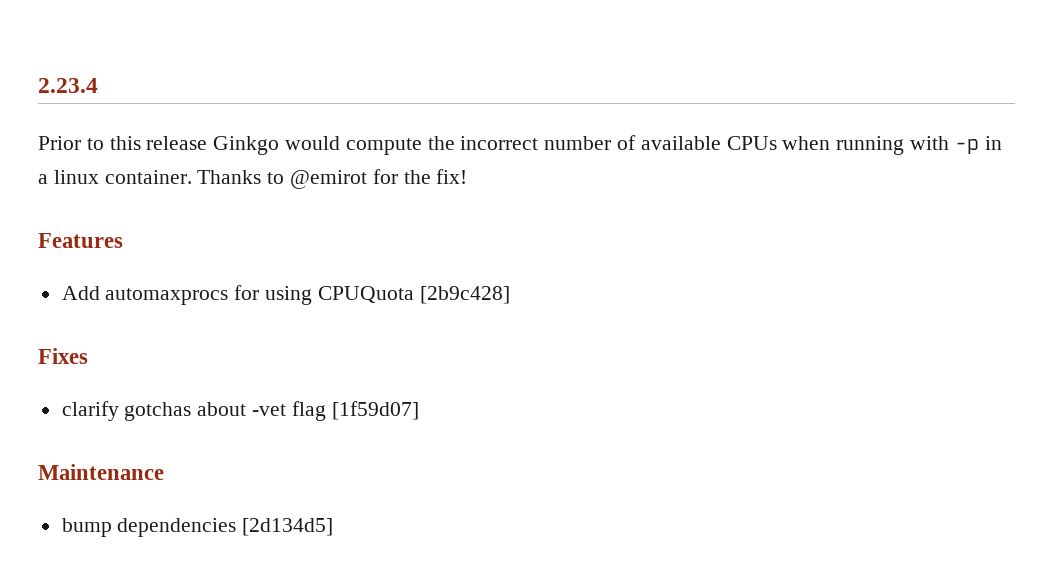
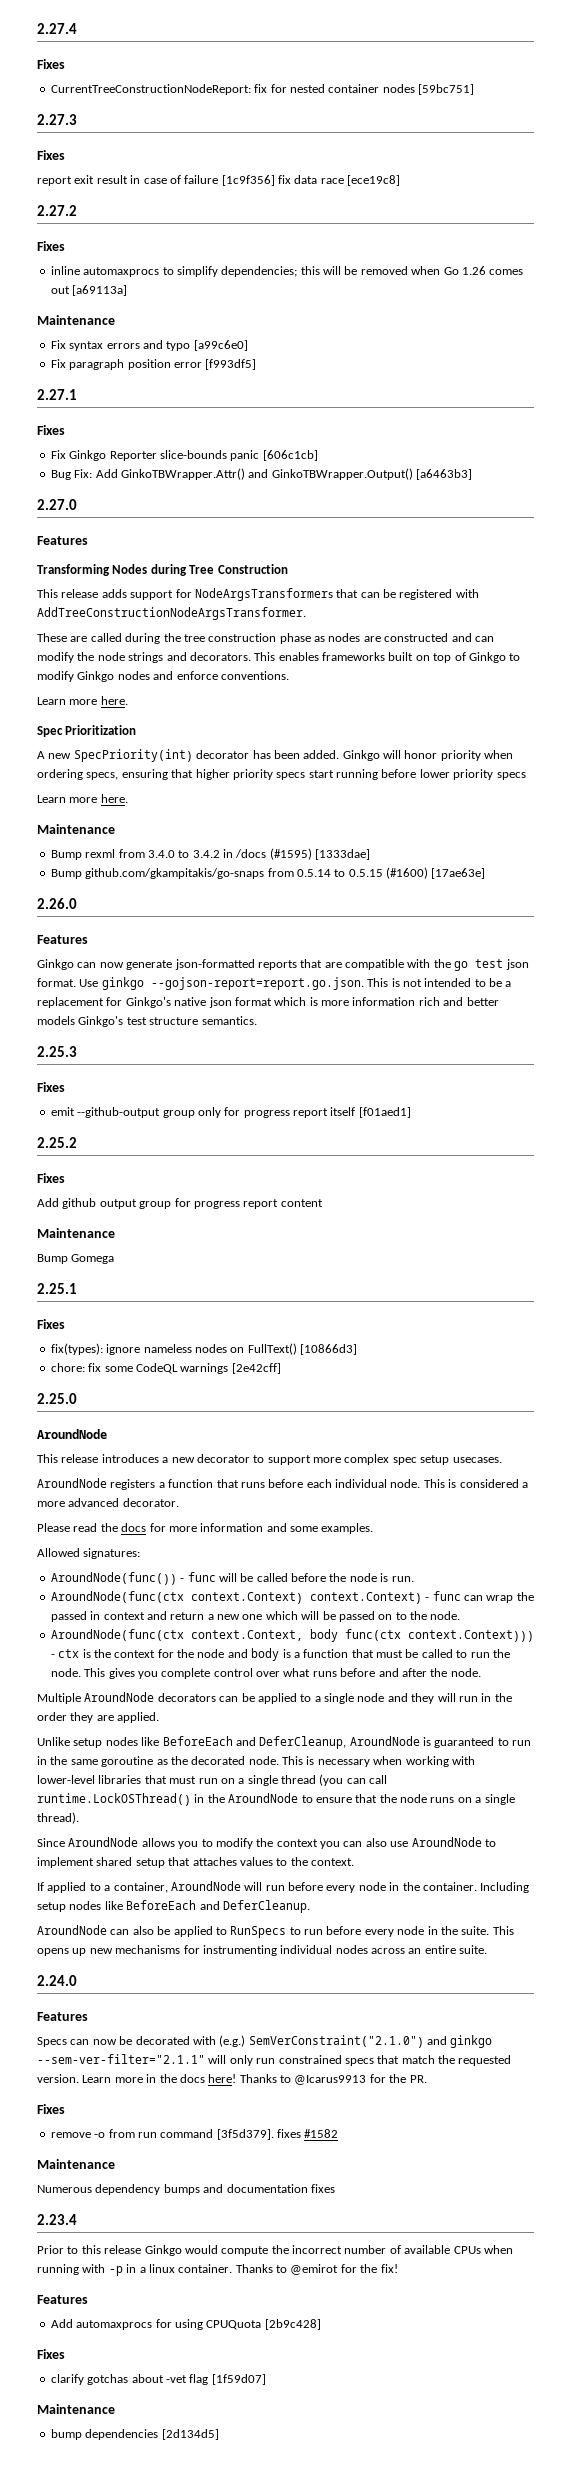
(38, 85) none -> [37,23,77,34] [37,59,65,69] [50,84,474,95] [37,114,77,125] [37,150,65,160] [37,175,401,186] [37,205,77,216] [37,241,65,251] [50,266,524,277] [50,285,128,296] [37,315,115,325] [50,340,248,351] [50,359,257,370] [37,389,77,400] [37,425,65,435] [50,450,318,461] [50,468,472,480] [37,499,77,510] [37,536,88,545] [37,564,288,576] [37,588,479,601] [37,607,306,620] [37,633,494,644] [37,652,521,663] [37,671,289,682] [37,696,128,705] [37,725,137,737] [37,749,514,762] [37,769,526,780] [37,794,128,803] [37,824,115,834] [50,848,371,860] [50,867,486,879] [37,898,77,909] [37,935,88,944] [37,959,529,971] [37,977,512,990] [37,997,499,1008] [37,1016,257,1027] [37,1046,77,1057] [37,1082,65,1092] [50,1107,411,1118] [37,1137,77,1148] [37,1173,65,1183] [37,1198,323,1209] [37,1228,115,1238] [37,1254,115,1264] [37,1283,77,1294] [37,1319,65,1329] [50,1343,357,1355] [50,1363,281,1374] [37,1393,77,1404] [37,1429,107,1439] [37,1454,502,1465] [37,1478,528,1490] [37,1498,179,1507] [37,1523,374,1534] [37,1548,141,1559] [50,1572,414,1585] [50,1591,534,1604] [50,1611,461,1622] [50,1629,534,1642] [50,1648,510,1661] [50,1668,481,1679] [37,1692,512,1704] [37,1712,160,1723] [37,1736,532,1749] [37,1756,475,1767] [37,1774,388,1786] [37,1793,515,1806] [37,1812,79,1824] [37,1837,496,1849] [37,1857,354,1868] [37,1881,530,1893] [37,1900,310,1913] [37,1925,514,1938] [37,1945,488,1956] [37,1975,77,1986] [37,2012,88,2021] [37,2035,493,2048] [37,2054,512,2066] [37,2074,427,2085] [37,2104,65,2114] [50,2129,339,2140] [37,2159,115,2169] [37,2184,335,2195] 2.27.4 // Fixes // CurrentTreeConstructionNodeReport: fix for nested container nodes [59bc751] // 2.27.3 // Fixes // report exit result in case of failure [1c9f356] fix data race [ece19c8] // 2.27.2 // Fixes // inline automaxprocs to simplify dependencies; this will be removed when Go 1.26 comes out [a69113a] // Maintenance // Fix syntax errors and typo [a99c6e0] // Fix paragraph position error [f993df5] // 2.27.1 // Fixes // Fix Ginkgo Reporter slice-bounds panic [606c1cb] // Bug Fix: Add GinkoTBWrapper.Attr() and GinkoTBWrapper.Output() [a6463b3] // 2.27.0 // Features // Transforming Nodes during Tree Construction // This release adds support for NodeArgsTransformers that can be registered with AddTreeConstructionNodeArgsTransformer. // These are called during the tree construction phase as nodes are constructed and can modify the node strings and decorators. This enables frameworks built on top of Ginkgo to modify Ginkgo nodes and enforce conventions. // Learn more here. // Spec Prioritization // A new SpecPriority(int) decorator has been added. Ginkgo will honor priority when ordering specs, ensuring that higher priority specs start running before lower priority specs // Learn more here. // Maintenance // Bump rexml from 3.4.0 to 3.4.2 in /docs (#1595) [1333dae] // Bump github.com/gkampitakis/go-snaps from 0.5.14 to 0.5.15 (#1600) [17ae63e] // 2.26.0 // Features // Ginkgo can now generate json-formatted reports that are compatible with the go test json format. Use ginkgo --gojson-report=report.go.json. This is not intended to be a replacement for Ginkgo's native json format which is more information rich and better models Ginkgo's test structure semantics. // 2.25.3 // Fixes // emit --github-output group only for progress report itself [f01aed1] // 2.25.2 // Fixes // Add github output group for progress report content // Maintenance // Bump Gomega // 2.25.1 // Fixes // fix(types): ignore nameless nodes on FullText() [10866d3] // chore: fix some CodeQL warnings [2e42cff] // 2.25.0 // AroundNode // This release introduces a new decorator to support more complex spec setup usecases. // AroundNode registers a function that runs before each individual node. This is considered a more advanced decorator. // Please read the docs for more information and some examples. // Allowed signatures: // AroundNode(func()) - func will be called before the node is run. // AroundNode(func(ctx context.Context) context.Context) - func can wrap the passed in context and return a new one which will be passed on to the node. // AroundNode(func(ctx context.Context, body func(ctx context.Context))) - ctx is the context for the node and body is a function that must be called to run the node. This gives you complete control over what runs before and after the node. // Multiple AroundNode decorators can be applied to a single node and they will run in the order they are applied. // Unlike setup nodes like BeforeEach and DeferCleanup, AroundNode is guaranteed to run in the same goroutine as the decorated node. This is necessary when working with lower-level libraries that must run on a single thread (you can call runtime.LockOSThread() in the AroundNode to ensure that the node runs on a single thread). // Since AroundNode allows you to modify the context you can also use AroundNode to implement shared setup that attaches values to the context. // If applied to a container, AroundNode will run before every node in the container. Including setup nodes like BeforeEach and DeferCleanup. // AroundNode can also be applied to RunSpecs to run before every node in the suite. This opens up new mechanisms for instrumenting individual nodes across an entire suite. // 2.24.0 // Features // Specs can now be decorated with (e.g.) SemVerConstraint("2.1.0") and ginkgo --sem-ver-filter="2.1.1" will only run constrained specs that match the requested version. Learn more in the docs here! Thanks to @Icarus9913 for the PR. // Fixes // remove -o from run command [3f5d379]. fixes #1582 // Maintenance // Numerous dependency bumps and documentation fixes //

